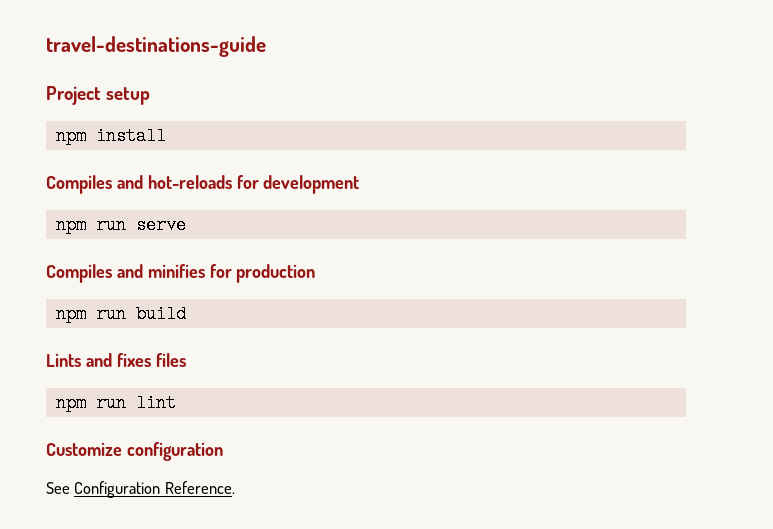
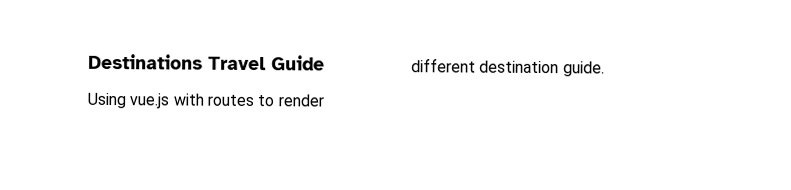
[46,36,266,57] [46,86,151,105] [55,127,166,145] [46,175,360,194] [55,216,186,234] [46,264,316,283] [55,305,186,323] [46,353,186,367] [55,394,176,412] [46,442,223,461] [46,481,235,498] travel-destinations-guide // Project setup // npm install // Compiles and hot-reloads for development // npm run serve // Compiles and minifies for production // npm run build // Lints and fixes files // npm run lint // Customize configuration // See Configuration Reference. -> [88,53,325,71] [87,92,325,109] [411,58,605,77] Destinations Travel Guide // Using vue.js with routes to render different destination guide.

